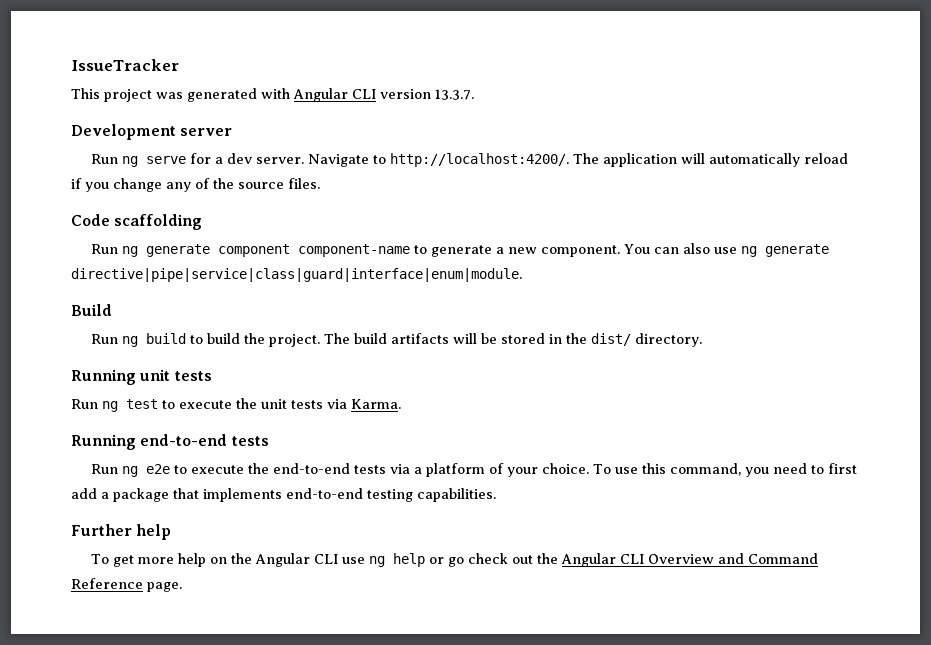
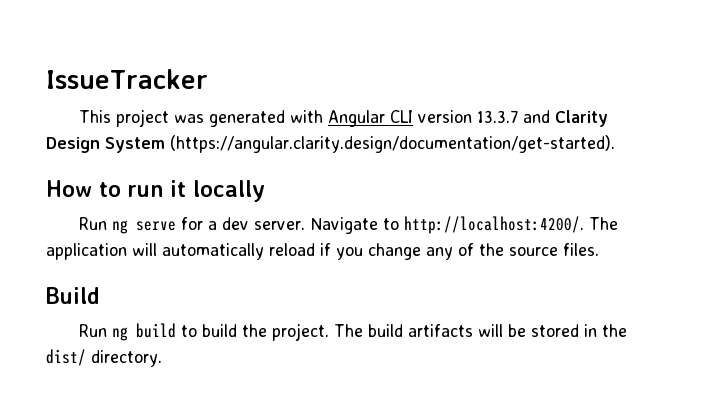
[435,89,474,100] [71,124,233,140] 13.3.7. // Development server -> [477,110,609,127] [46,135,615,153] [46,180,265,202] 13.3.7 and Clarity Design System (https://angular.clarity.design/documentation/get-started). // How to run it locally
[71,214,203,230] [90,243,829,257] [71,268,522,282] // Code scaffolding // Run ng generate component component-name to generate a new component. You can also use ng generate directive|pipe|service|class|guard|interface|enum|module. -> (599, 249) none
[71,369,212,385] [71,398,401,412] [71,434,269,450] [90,463,857,477] [71,488,496,502] [71,524,172,540] [90,553,818,567] [71,578,182,592] // Running unit tests // Run ng test to execute the unit tests via Karma. // Running end-to-end tests // Run ng e2e to execute the end-to-end tests via a platform of your choice. To use this command, you need to first add a package that implements end-to-end testing capabilities. // Further help // To get more help on the Angular CLI use ng help or go check out the Angular CLI Overview and Command Reference page. -> (162, 358) none

